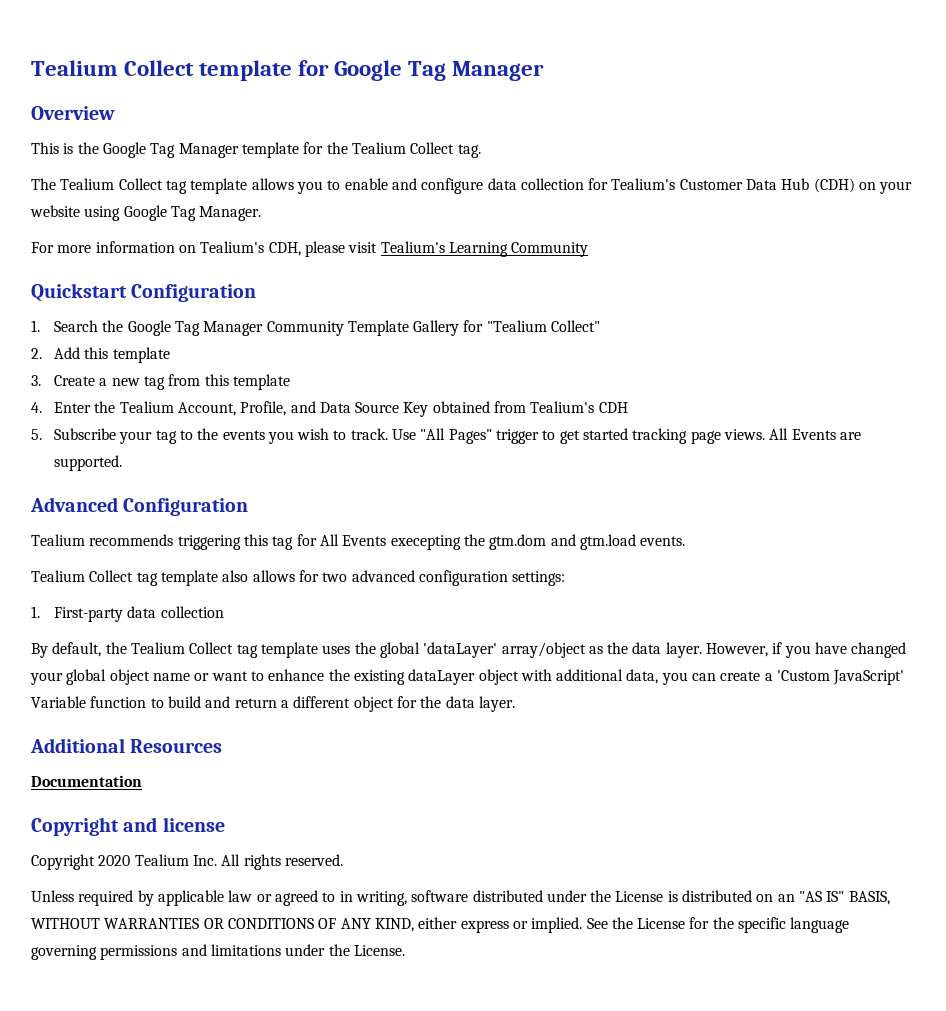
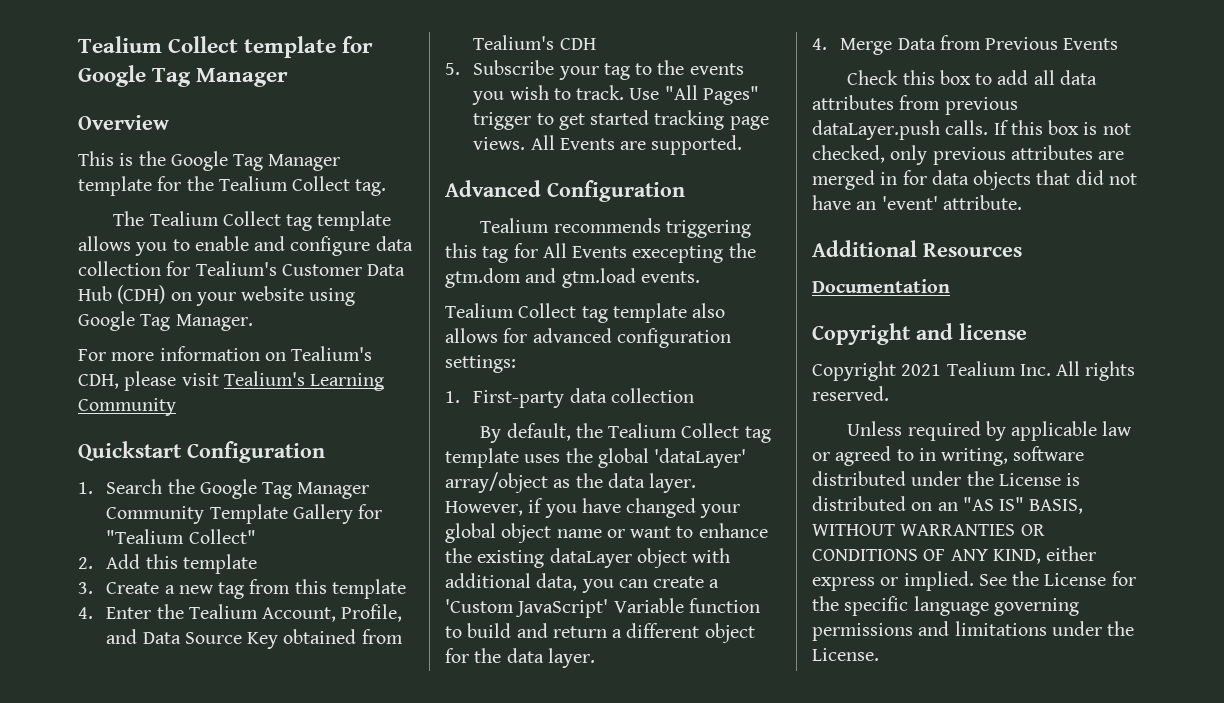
[322,572,348,582] two -> (528, 335) none
(515, 704) none -> [812,35,1119,55] [847,70,1098,85] [812,95,1018,115] [812,120,1131,140] [812,145,1125,165] [812,170,1137,190] [812,195,1022,210] // 4. Merge Data from Previous Events // Check this box to add all data attributes from previous dataLayer.push calls. If this box is not checked, only previous attributes are merged in for data objects that did not have an 'event' attribute.
[98,855,131,866] 2020 -> [901,364,942,376] 2021

